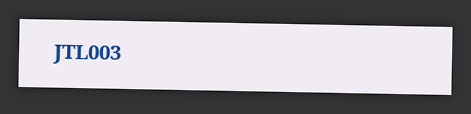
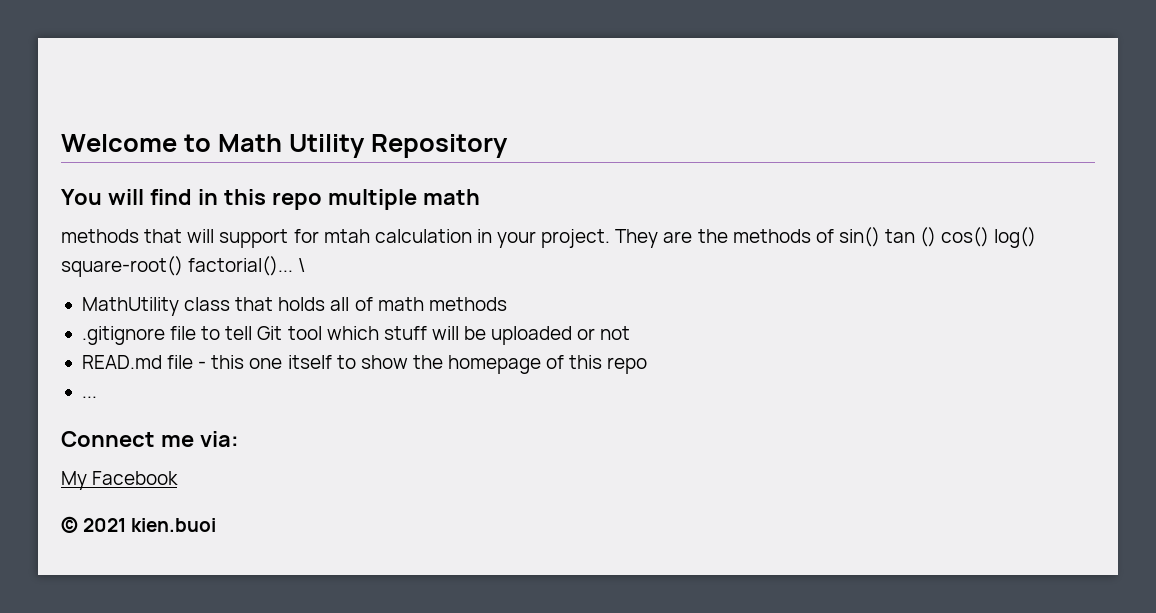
[52,44,122,65] JTL003 -> [61,134,508,158] [61,189,480,210] [61,227,1037,248] [61,256,306,277] [81,297,507,316] [81,326,631,345] [81,355,648,374] [81,396,97,398] [61,431,239,447] [61,471,179,490] [61,516,217,533] Welcome to Math Utility Repository // You will find in this repo multiple math // methods that will support for mtah calculation in your project. They are the methods of sin() tan () cos() log() square-root() factorial()... \ // MathUtility class that holds all of math methods // .gitignore file to tell Git tool which stuff will be uploaded or not // READ.md file - this one itself to show the homepage of this repo // ... // Connect me via: // My Facebook // © 2021 kien.buoi

